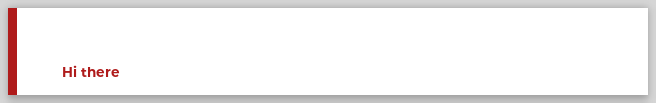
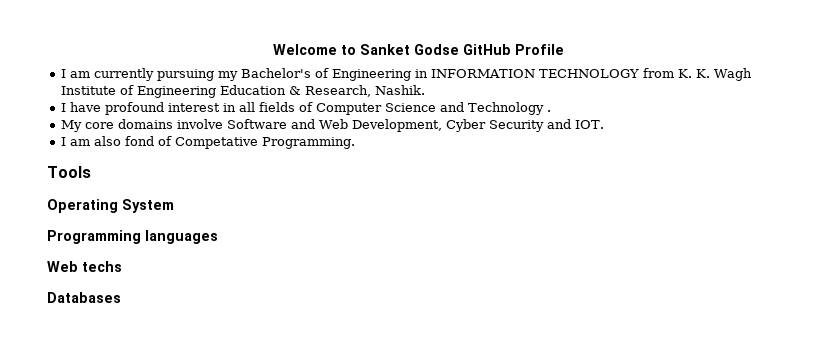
[62,65,120,77] Hi there -> [272,44,564,55] [60,68,752,81] [60,85,425,98] [60,102,551,115] [60,119,604,132] [60,136,355,149] [47,166,91,178] [47,199,174,213] [47,230,218,244] [47,261,122,272] [47,292,121,303] Welcome to Sanket Godse GitHub Profile // I am currently pursuing my Bachelor's of Engineering in INFORMATION TECHNOLOGY from K. K. Wagh Institute of Engineering Education & Research, Nashik. // I have profound interest in all fields of Computer Science and Technology . // My core domains involve Software and Web Development, Cyber Security and IOT. // I am also fond of Competative Programming. // Tools // Operating System // Programming languages // Web techs // Databases

